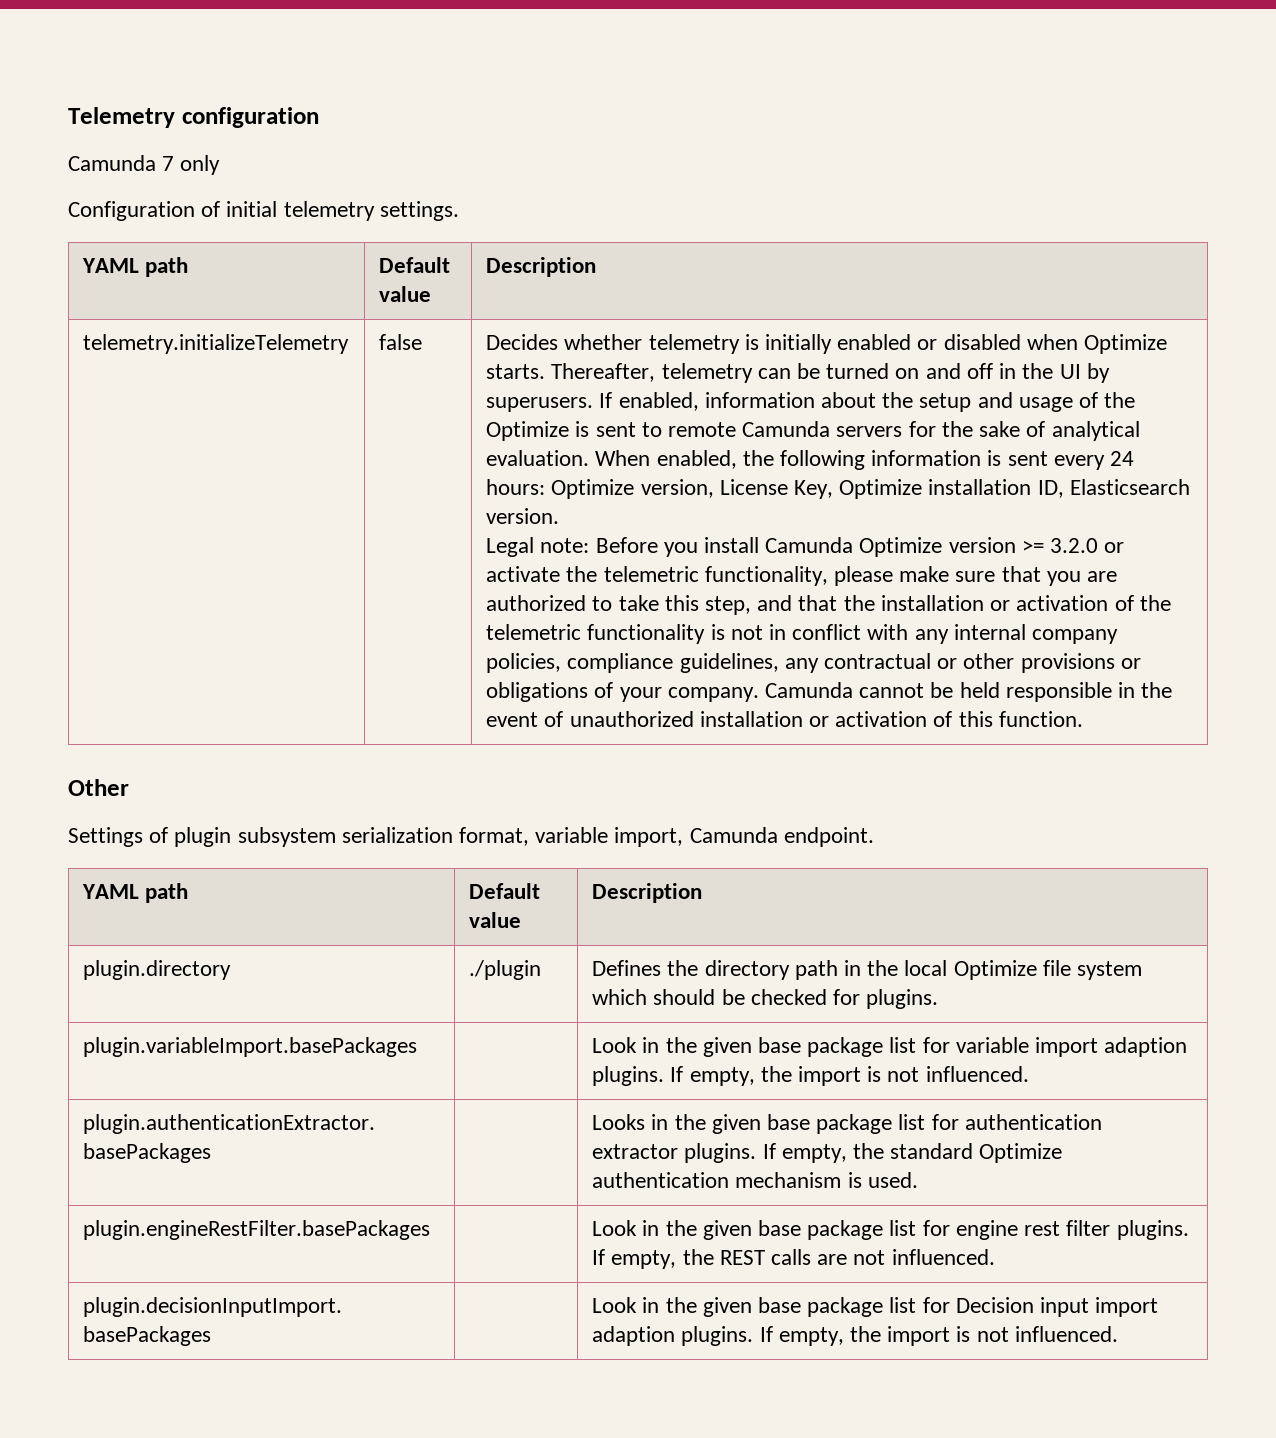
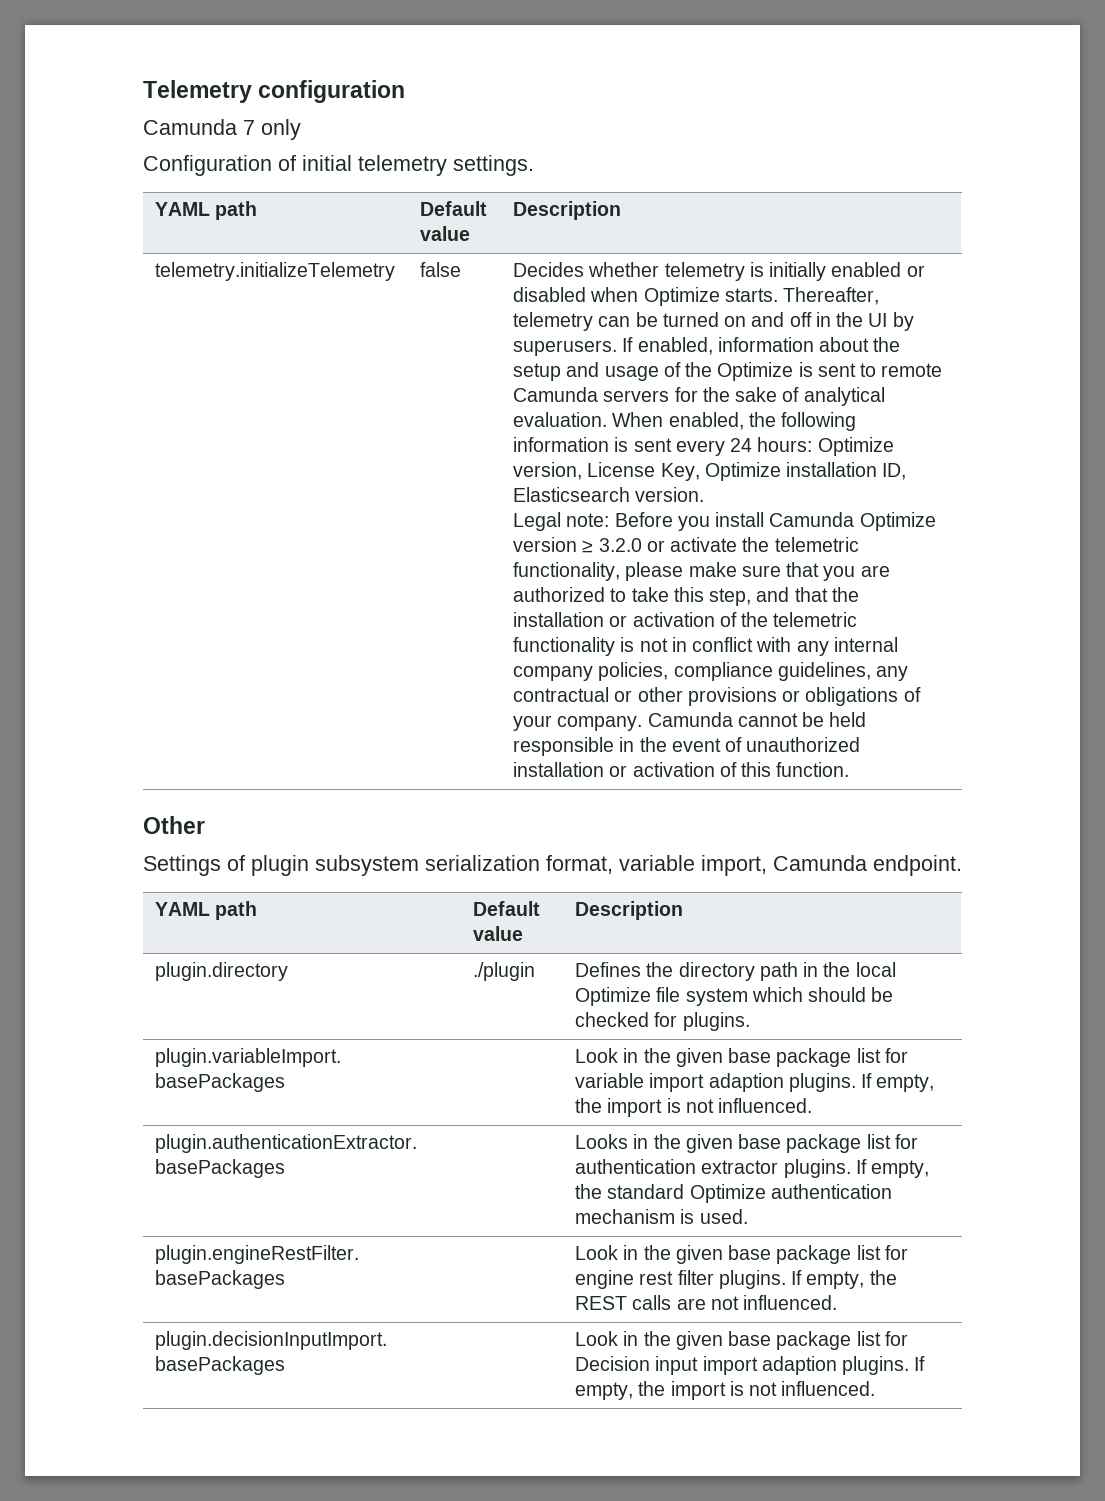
[1021,540,1044,553] >= -> [582,540,594,553] ≥

